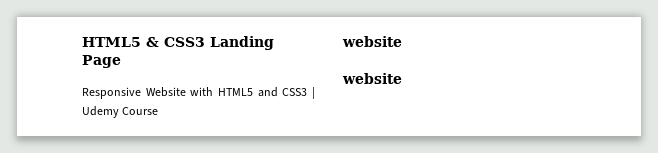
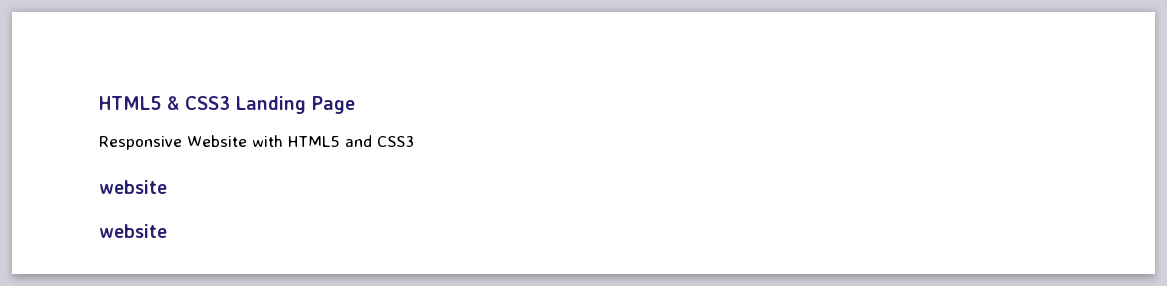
[311,87,315,99] [82,106,159,118] | Udemy Course -> (414, 141) none

